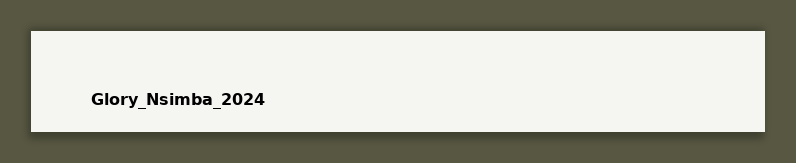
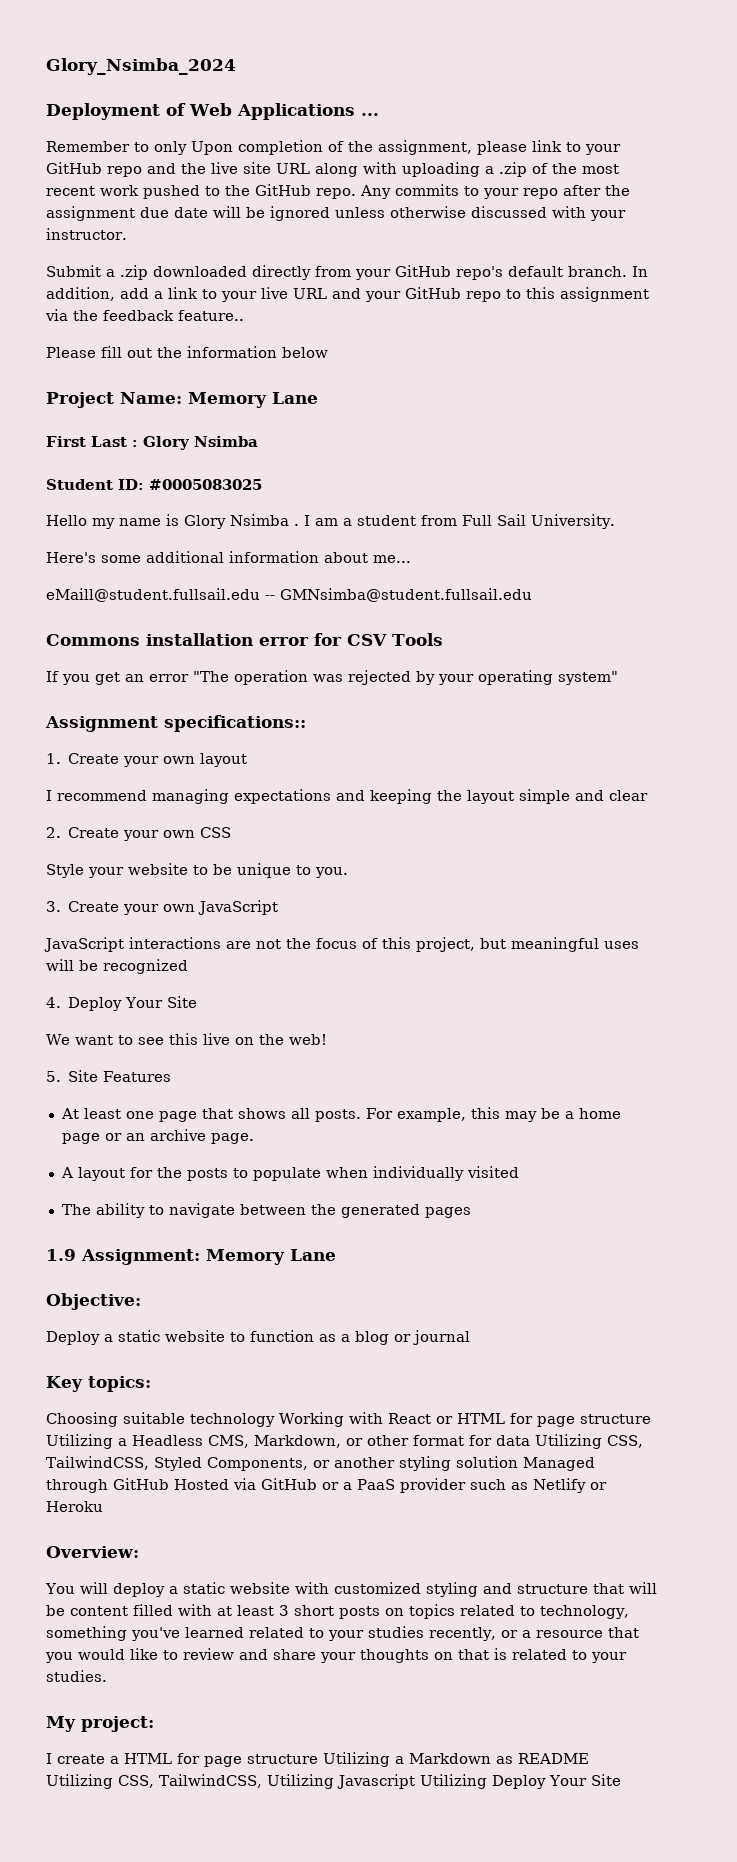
(265, 101) none -> [46,103,379,120] [46,140,621,155] [46,162,619,177] [46,184,630,199] [46,206,626,221] [46,228,127,240] [46,265,648,280] [46,287,649,302] [45,309,244,321] [46,346,328,358] [46,392,318,408] [46,436,258,450] [46,479,262,490] [46,514,615,529] [46,551,411,563] [46,588,532,602] [46,633,443,646] [46,670,618,685] [45,715,306,732] [46,753,248,767] [46,789,648,804] [46,827,232,841] [46,863,348,878] [46,900,279,915] [44,937,639,952] [46,959,188,974] [46,996,198,1011] [46,1033,327,1045] [46,1070,172,1082] [60,1107,621,1122] [61,1129,254,1144] [60,1166,519,1181] [61,1203,471,1218] [46,1249,336,1265] [46,1293,141,1310] [46,1330,470,1345] [46,1376,151,1392] [46,1412,651,1427] [46,1434,643,1449] [46,1456,595,1471] [46,1478,607,1493] [46,1501,103,1512] [46,1546,139,1558] [45,1582,657,1597] [46,1604,629,1619] [46,1626,639,1641] [45,1648,627,1663] [46,1670,107,1682] [46,1716,154,1732] [46,1752,589,1767] [46,1774,621,1789] // Deployment of Web Applications ... // Remember to only Upon completion of the assignment, please link to your GitHub repo and the live site URL along with uploading a .zip of the most recent work pushed to the GitHub repo. Any commits to your repo after the assignment due date will be ignored unless otherwise discussed with your instructor. // Submit a .zip downloaded directly from your GitHub repo's default branch. In addition, add a link to your live URL and your GitHub repo to this assignment via the feedback feature.. // Please fill out the information below // Project Name: Memory Lane // First Last : Glory Nsimba // Student ID: #0005083025 // Hello my name is Glory Nsimba . I am a student from Full Sail University. // Here's some additional information about me... // eMaill@student.fullsail.edu -- GMNsimba@student.fullsail.edu // Commons installation error for CSV Tools // If you get an error "The operation was rejected by your operating system" // Assignment specifications:: // 1. Create your own layout // I recommend managing expectations and keeping the layout simple and clear // 2. Create your own CSS // Style your website to be unique to you. // 3. Create your own JavaScript // JavaScript interactions are not the focus of this project, but meaningful uses will be recognized // 4. Deploy Your Site // We want to see this live on the web! // 5. Site Features // At least one page that shows all posts. For example, this may be a home page or an archive page. // A layout for the posts to populate when individually visited // The ability to navigate between the generated pages // 1.9 Assignment: Memory Lane // Objective: // Deploy a static website to function as a blog or journal // Key topics: // Choosing suitable technology Working with React or HTML for page structure Utilizing a Headless CMS, Markdown, or other format for data Utilizing CSS, TailwindCSS, Styled Components, or another styling solution Managed through GitHub Hosted via GitHub or a PaaS provider such as Netlify or Heroku // Overview: // You will deploy a static website with customized styling and structure that will be content filled with at least 3 short posts on topics related to technology, something you've learned related to your studies recently, or a resource that you would like to review and share your thoughts on that is related to your studies. // My project: // I create a HTML for page structure Utilizing a Markdown as README Utilizing CSS, TailwindCSS, Utilizing Javascript Utilizing Deploy Your Site

